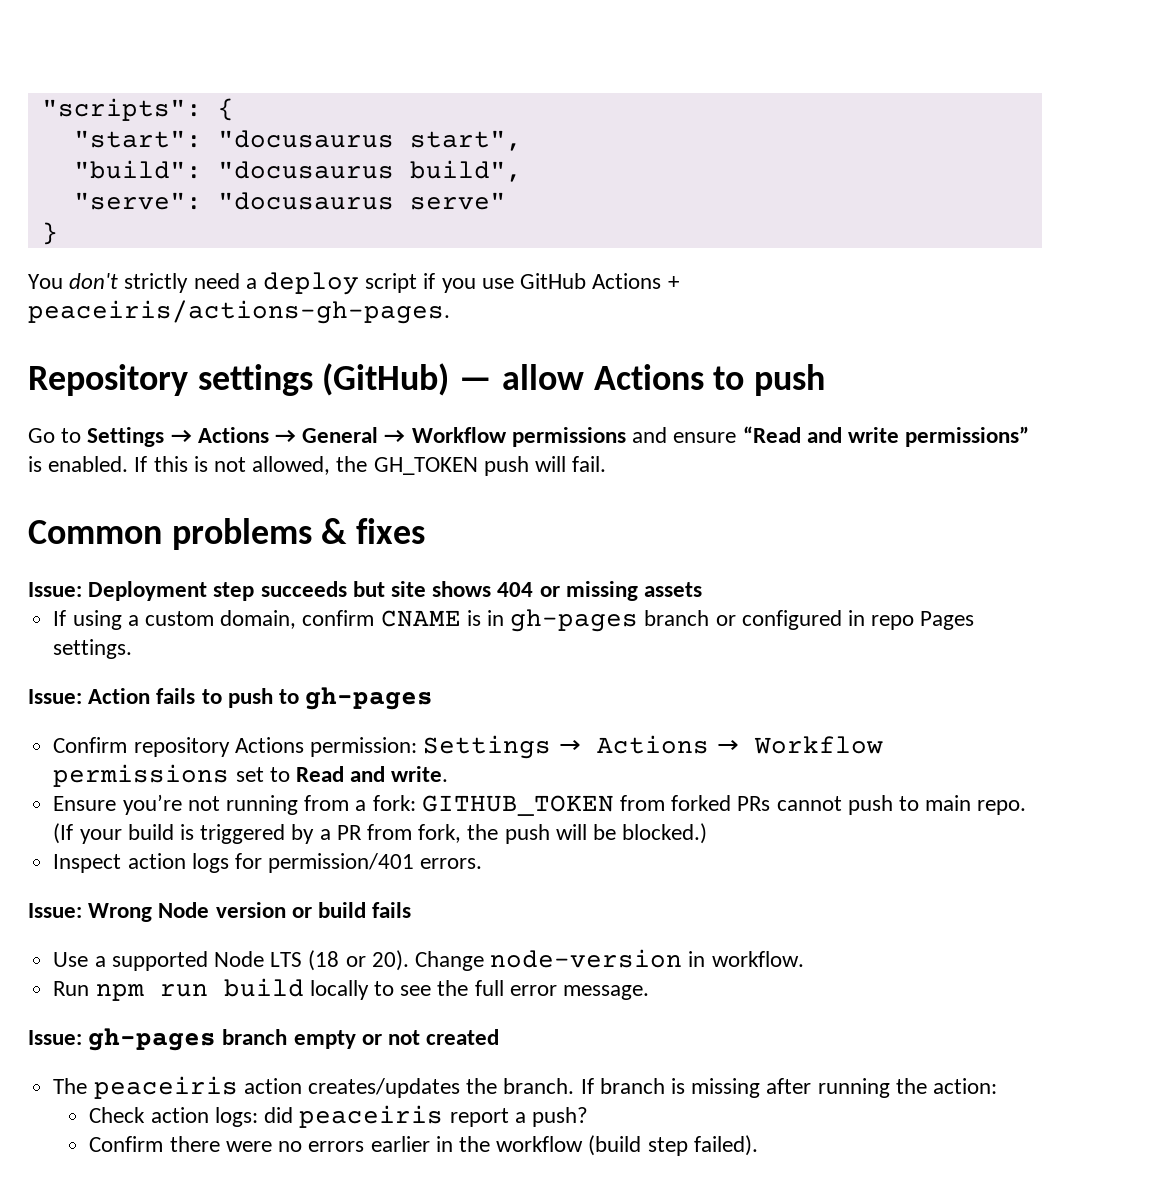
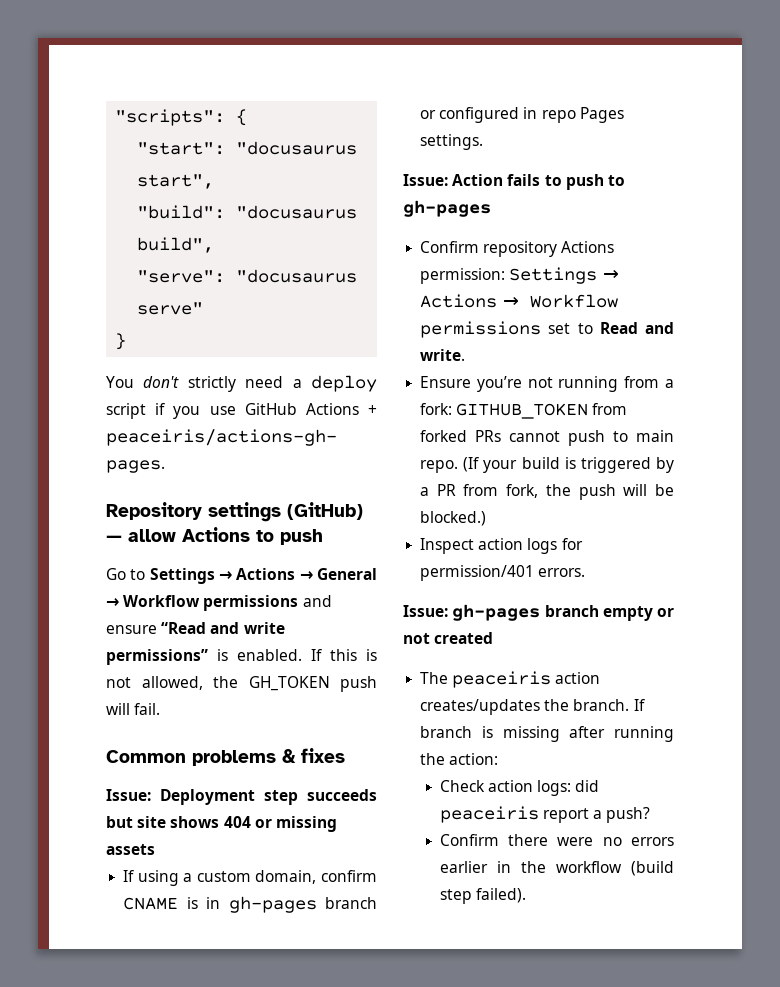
[28,902,412,922] [53,949,804,971] [53,978,649,1001] // Issue: Wrong Node version or build fails // Use a supported Node LTS (18 or 20). Change node-version in workflow. // Run npm run build locally to see the full error message. -> (586, 572) none

